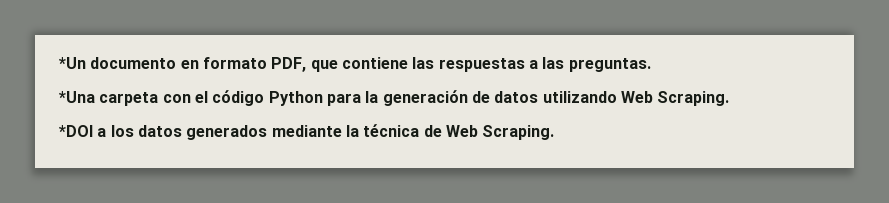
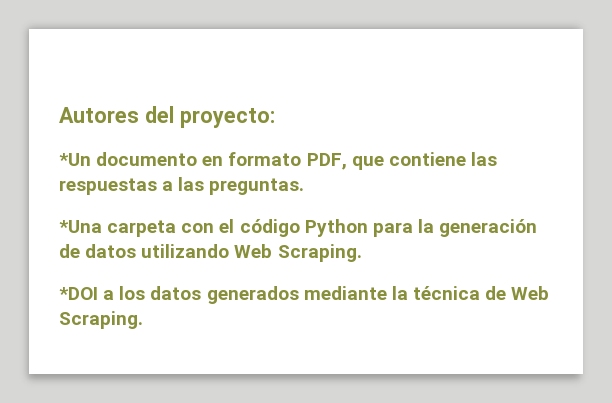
(59, 63) none -> [59,106,275,128] Autores del proyecto: //

